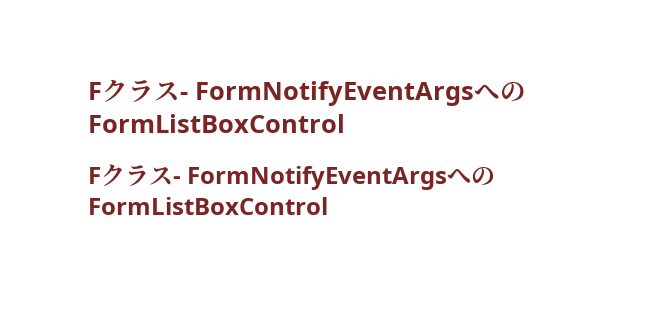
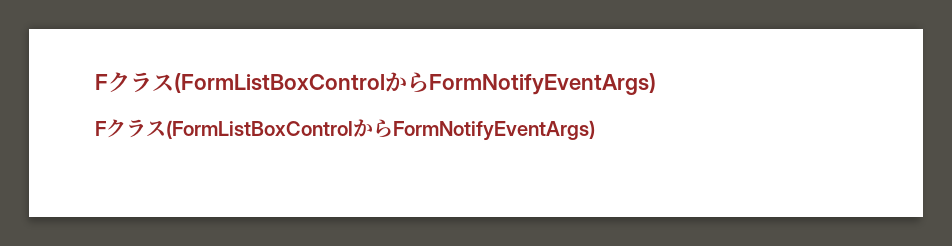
[88,79,526,106] [88,114,345,133] [88,164,496,190] [88,197,328,215] Fクラス- FormNotifyEventArgsへのFormListBoxControl // Fクラス- FormNotifyEventArgsへのFormListBoxControl -> [95,72,656,95] [95,119,595,141] Fクラス(FormListBoxControlからFormNotifyEventArgs) // Fクラス(FormListBoxControlからFormNotifyEventArgs)

